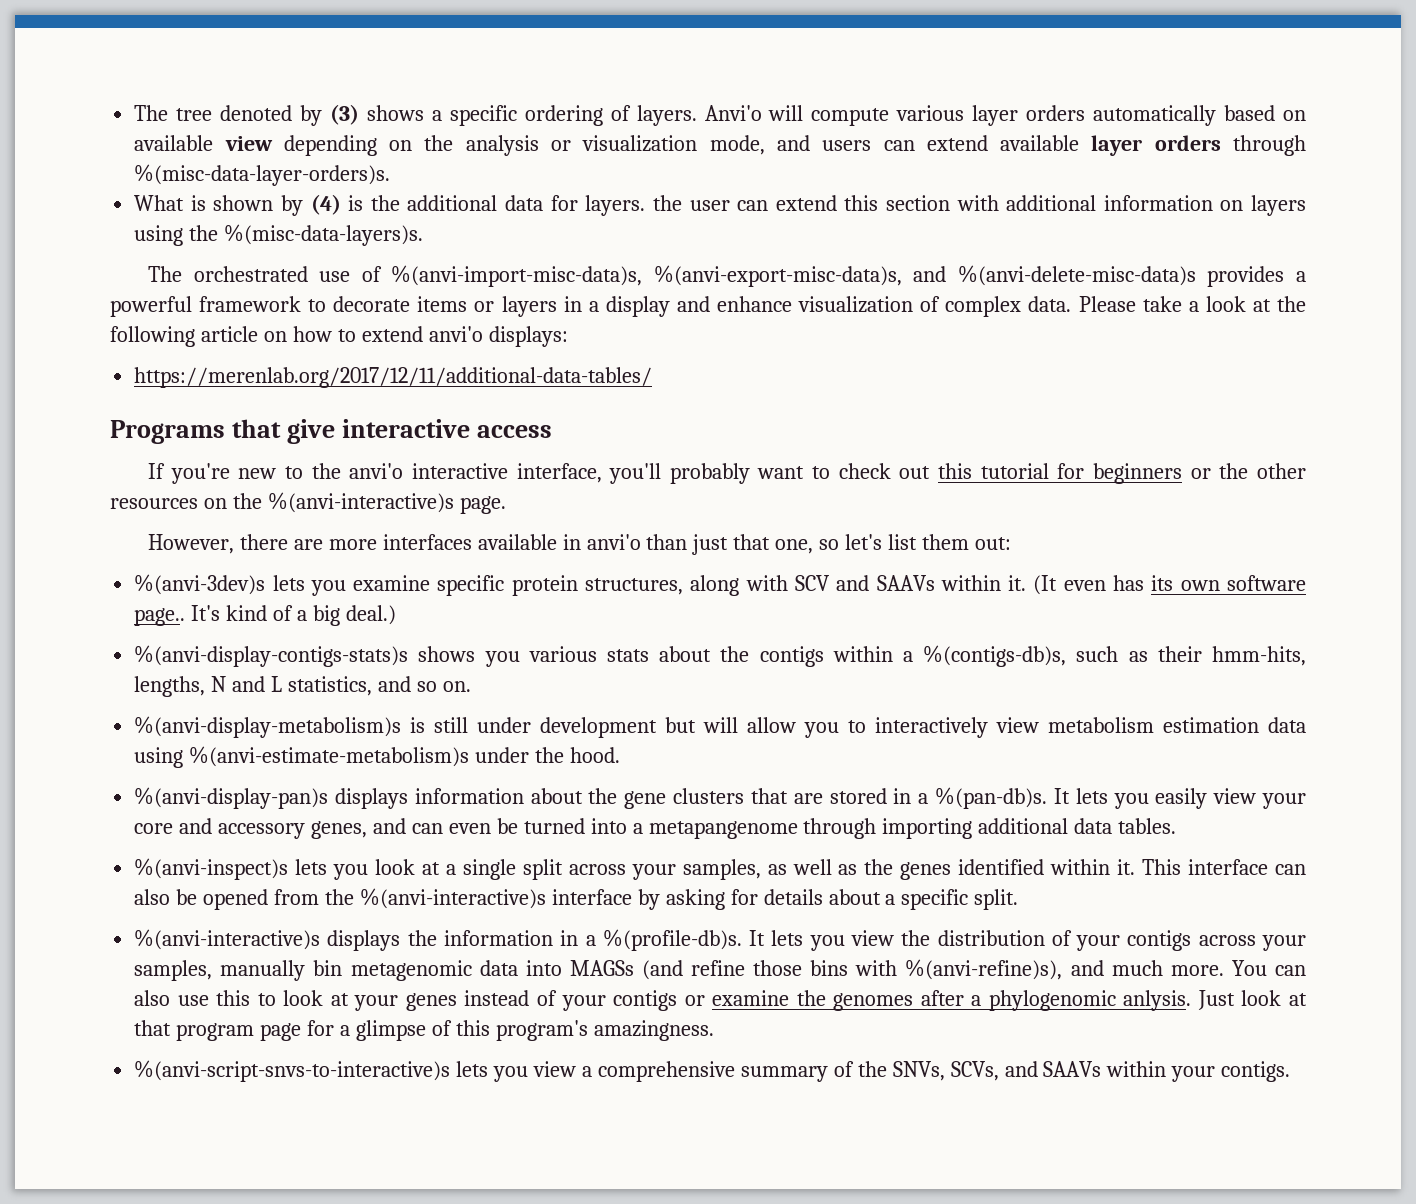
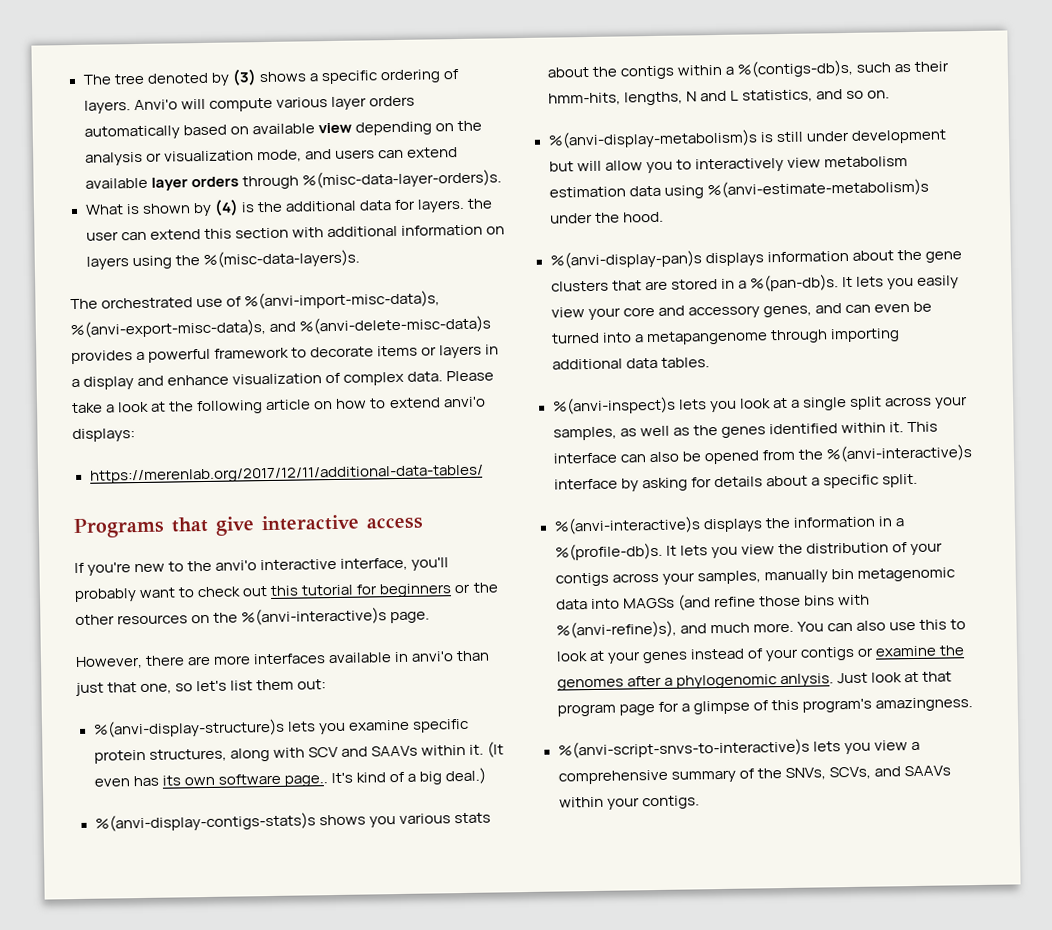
[134,574,266,595] %(anvi-3dev)s -> [92,718,285,738] %(anvi-display-structure)s

